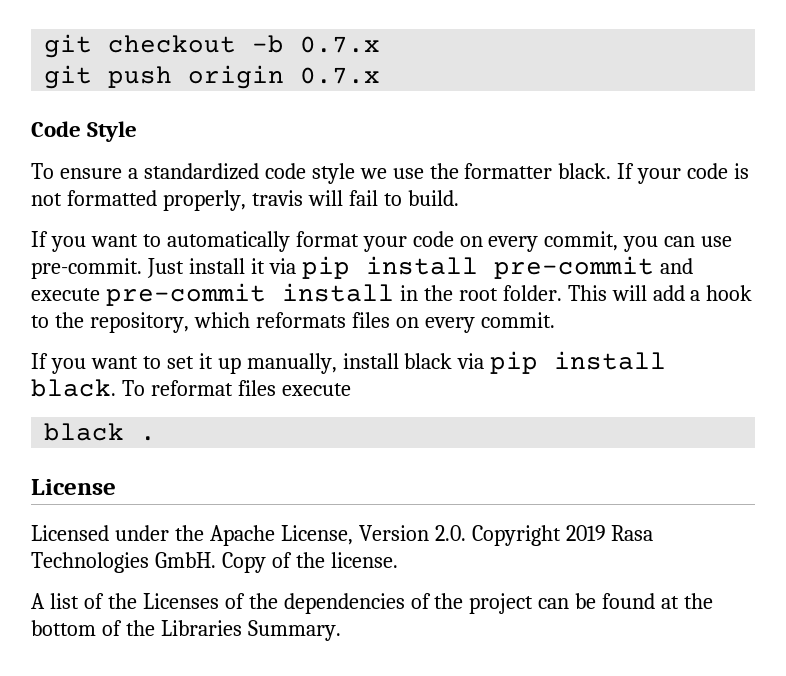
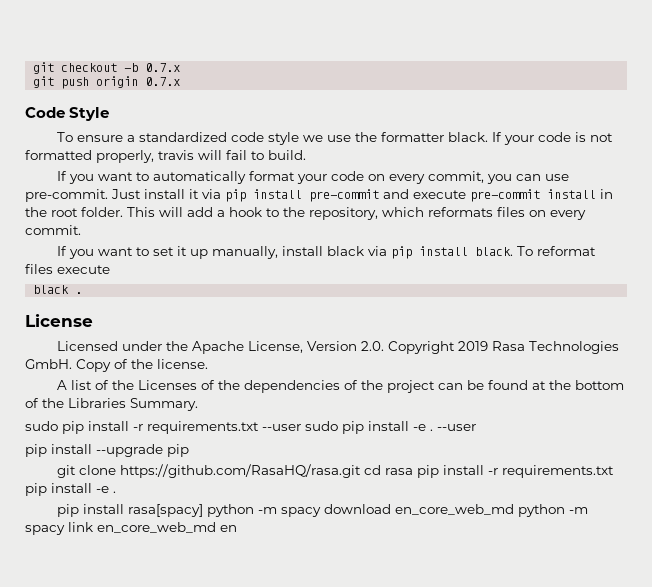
(341, 630) none -> [25,421,476,434] [25,444,189,457] [57,464,615,478] [25,483,116,496] [57,504,589,517] [25,522,237,535] // sudo pip install -r requirements.txt --user sudo pip install -e . --user // pip install --upgrade pip // git clone https://github.com/RasaHQ/rasa.git cd rasa pip install -r requirements.txt pip install -e . // pip install rasa[spacy] python -m spacy download en_core_web_md python -m spacy link en_core_web_md en

